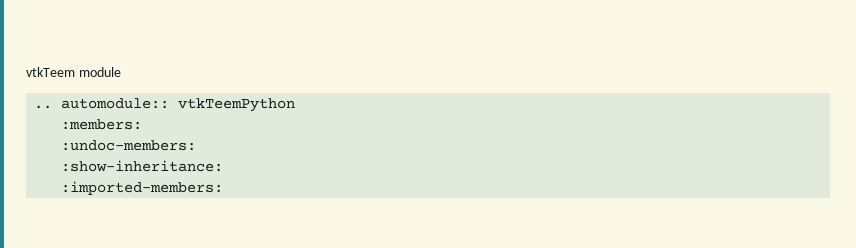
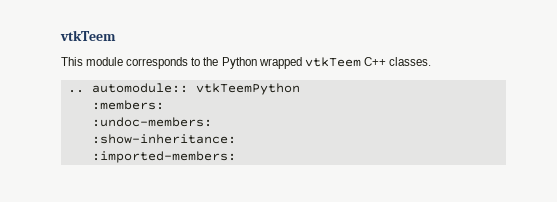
[26,67,75,77] vtkTeem -> [60,30,116,41] [61,57,83,66] vtkTeem // This
(121, 72) none -> [126,57,431,69] corresponds to the Python wrapped vtkTeem C++ classes.

